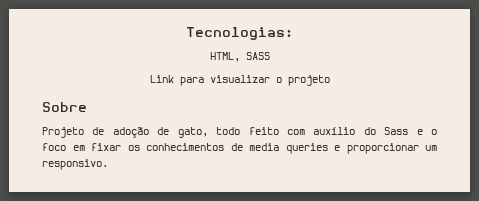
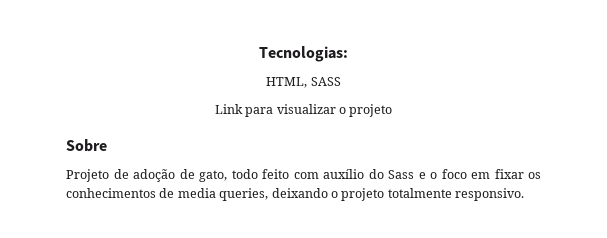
[285,143,437,154] queries e proporcionar um -> [219,188,452,201] queries, deixando o projeto totalmente

